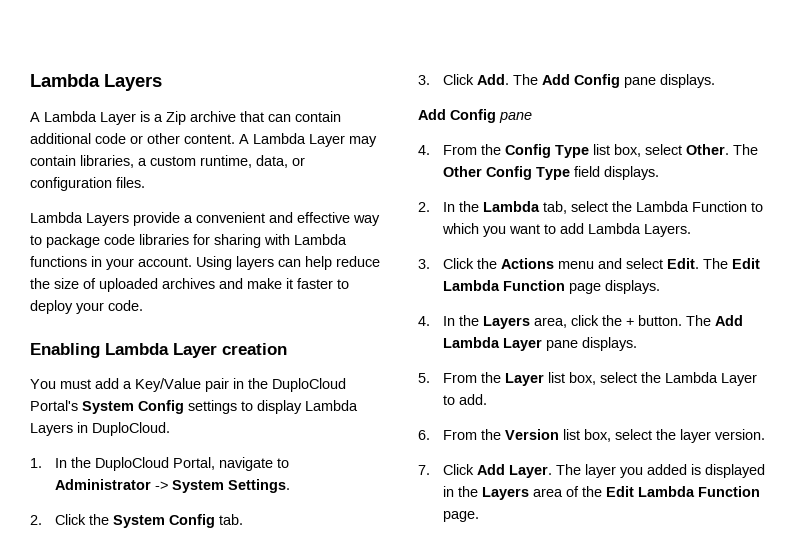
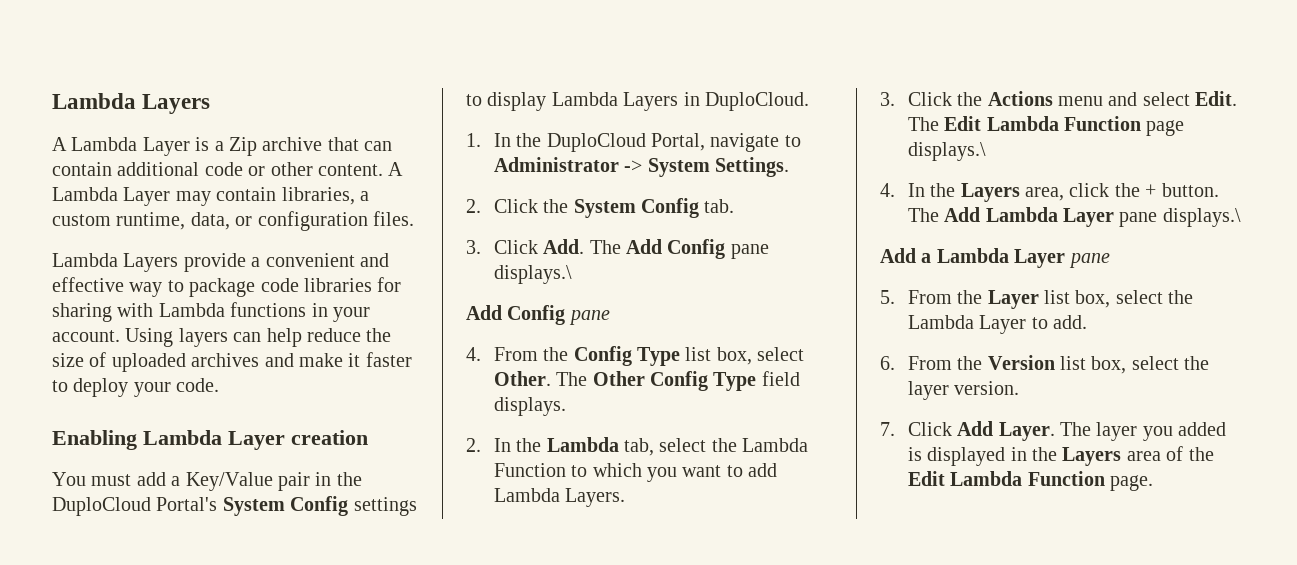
[659,74,715,88] displays. -> [493,265,572,284] displays.\
[604,280,660,294] displays. -> [907,142,986,161] displays.\
[581,337,637,351] displays. -> [1162,208,1241,227] [880,248,1110,268] displays.\ // Add a Lambda Layer pane

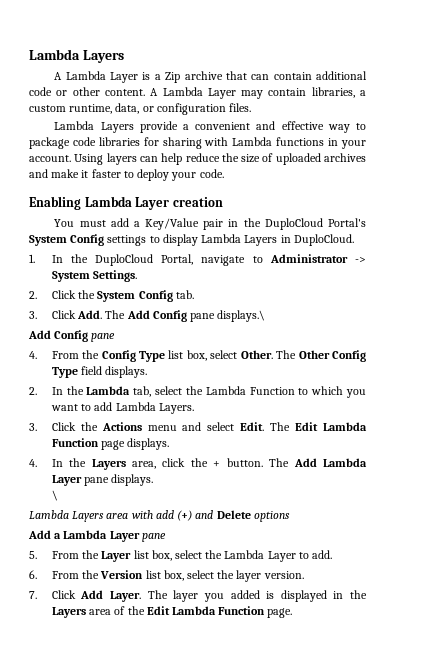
[907,142,986,161] displays.\ -> [127,438,170,450] displays.
[1162,208,1241,227] displays.\ -> [111,474,154,486] [51,490,58,501] [29,510,290,522] displays. // \ // Lambda Layers area with add (+) and Delete options

